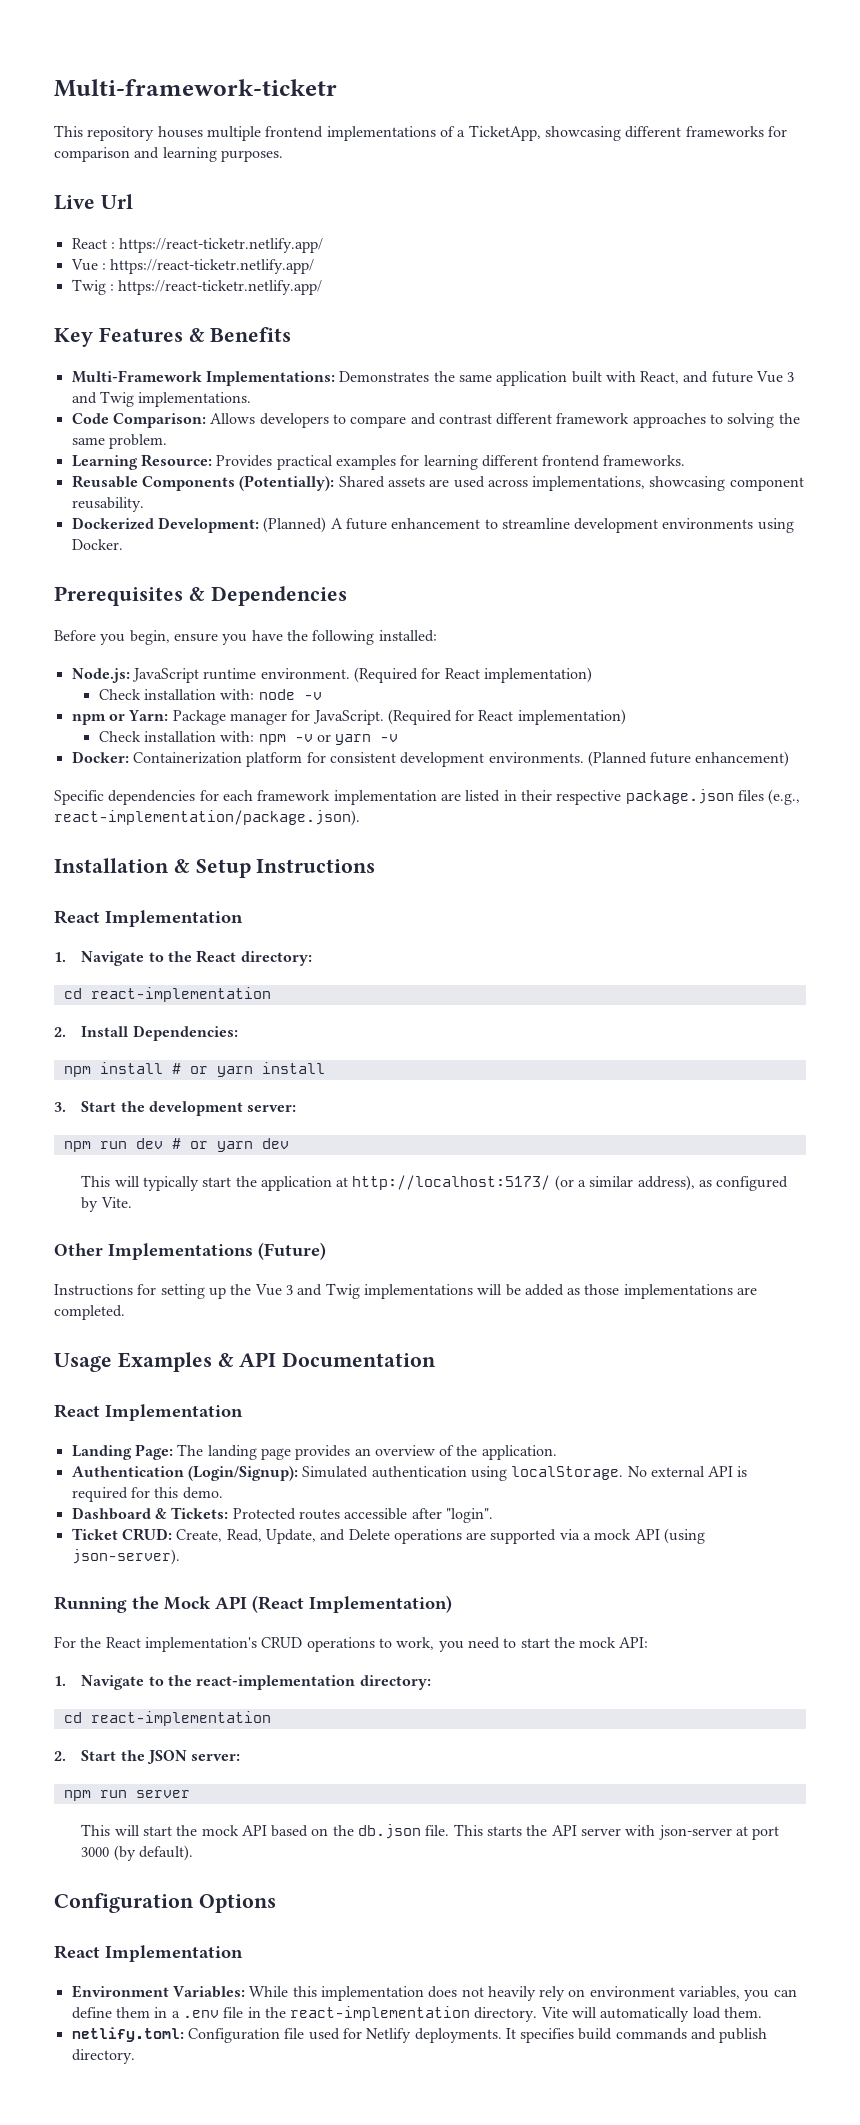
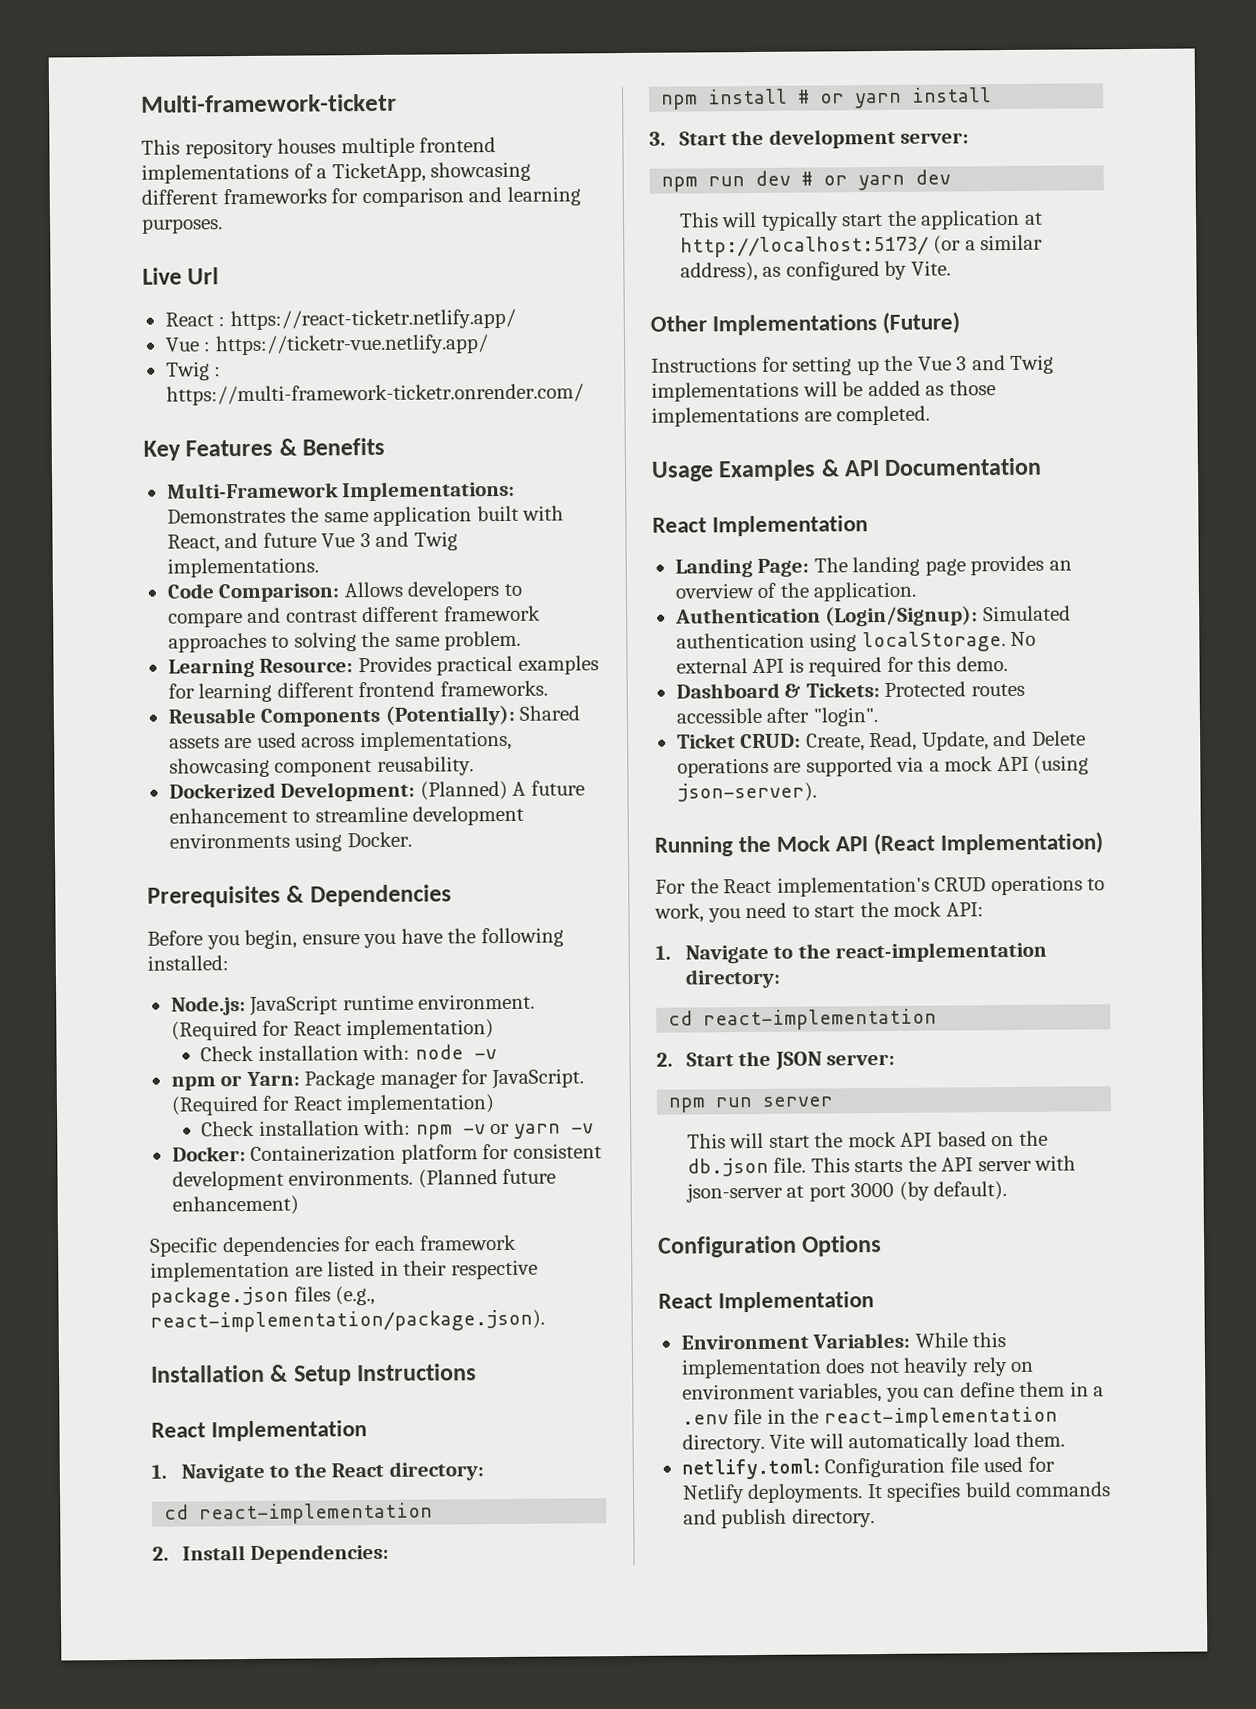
[110,259,315,274] https://react-ticketr.netlify.app/ -> [214,334,489,356] https://ticketr-vue.netlify.app/
[118,280,323,295] https://react-ticketr.netlify.app/ -> [165,383,584,406] https://multi-framework-ticketr.onrender.com/

